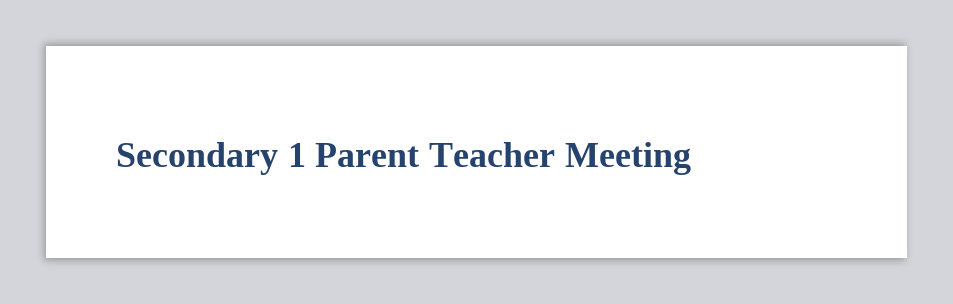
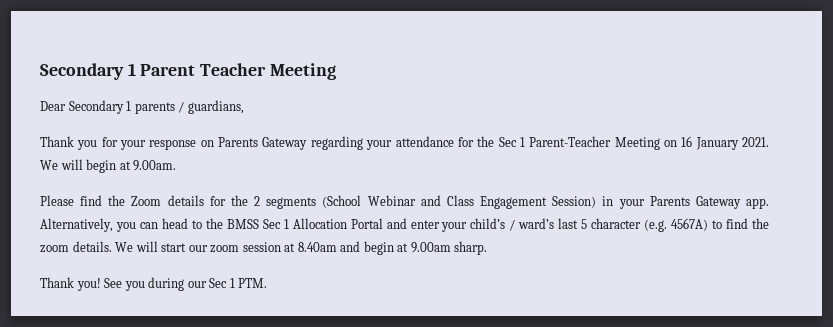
(691, 158) none -> [40,100,244,114] [40,136,770,150] [40,159,177,173] [40,195,769,209] [40,218,770,232] [40,241,488,255] [40,277,268,291] // Dear Secondary 1 parents / guardians, // Thank you for your response on Parents Gateway regarding your attendance for the Sec 1 Parent-Teacher Meeting on 16 January 2021. We will begin at 9.00am. // Please find the Zoom details for the 2 segments (School Webinar and Class Engagement Session) in your Parents Gateway app. Alternatively, you can head to the BMSS Sec 1 Allocation Portal and enter your child’s / ward’s last 5 character (e.g. 4567A) to find the zoom details. We will start our zoom session at 8.40am and begin at 9.00am sharp. // Thank you! See you during our Sec 1 PTM.

